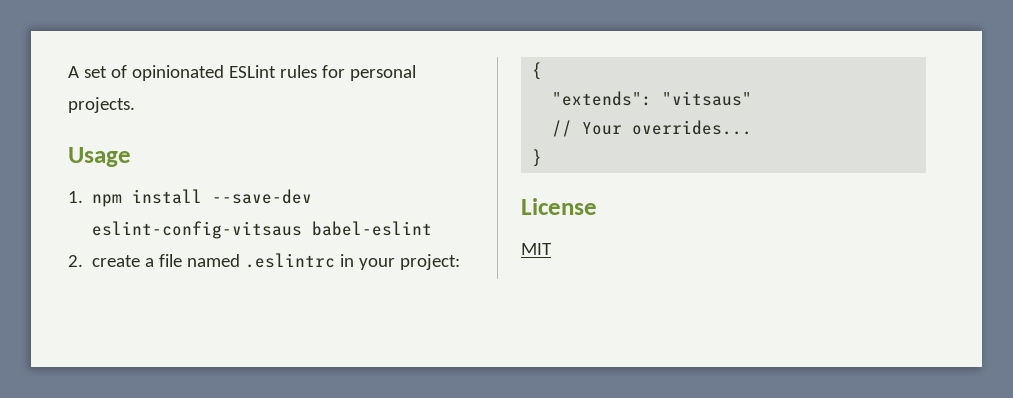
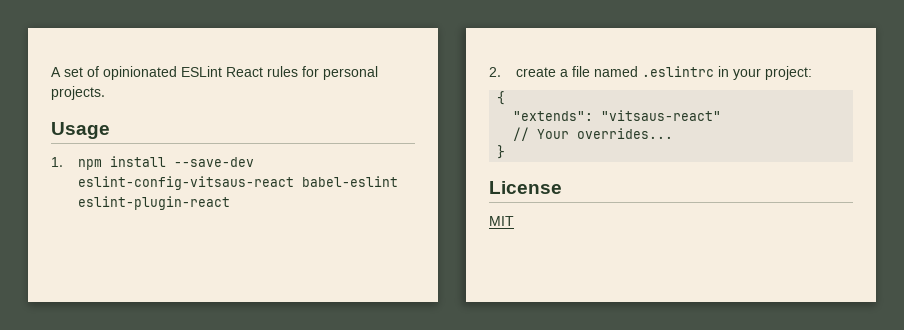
(276, 71) none -> [226,67,263,77] React
[92,221,303,239] eslint-config-vitsaus -> [78,176,295,190] eslint-config-vitsaus-react
(433, 228) none -> [78,196,231,210] eslint-plugin-react
[662,91,753,106] "vitsaus" -> [601,110,722,121] "vitsaus-react"

